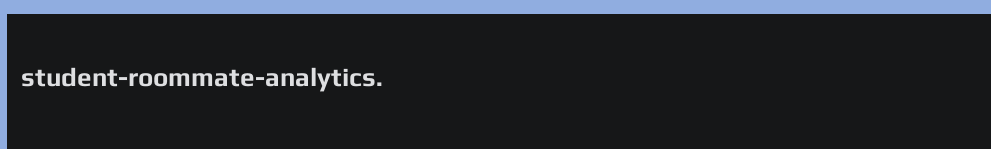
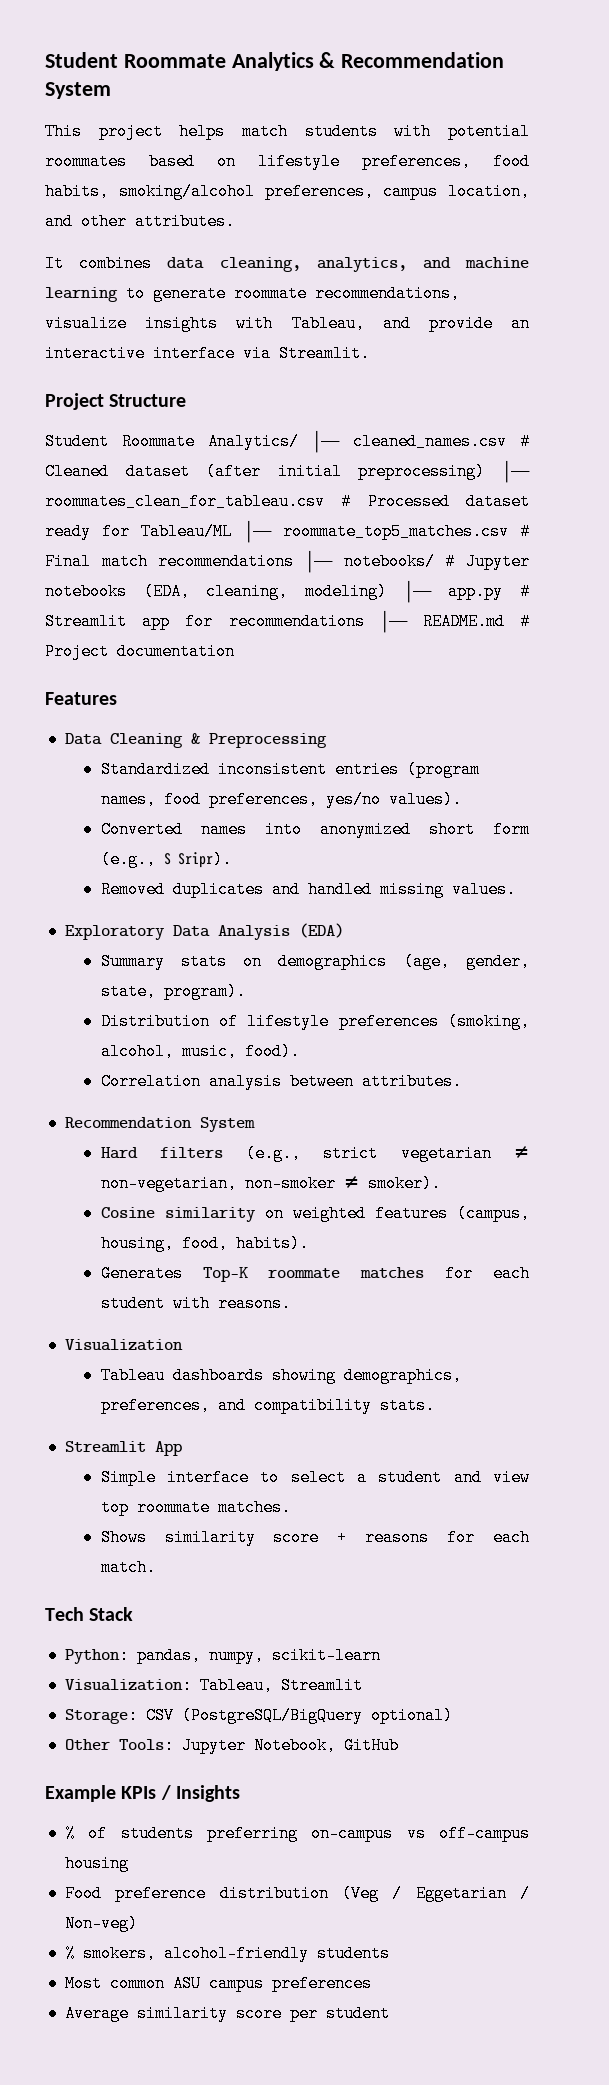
[21,67,383,92] student-roommate-analytics. -> [45,52,505,71] [45,82,111,99] [45,123,530,140] [45,153,530,170] [45,183,530,200] [45,213,235,230] [45,255,529,272] [45,285,460,302] [45,315,530,332] [45,345,370,362] [45,393,187,410] [45,430,530,453] [45,460,530,483] [45,493,530,510] [45,520,530,543] [45,550,530,573] [45,580,530,603] [45,610,530,633] [45,643,235,660] [45,692,117,705] [64,733,327,748] [100,761,480,778] [100,791,462,808] [100,821,530,838] [100,851,232,868] [100,881,516,898] [64,923,344,940] [100,953,530,970] [100,983,246,1000] [100,1013,530,1030] [100,1043,300,1060] [100,1073,462,1090] [64,1117,255,1132] [100,1145,529,1162] [100,1175,441,1192] [100,1205,530,1222] [100,1235,309,1252] [100,1265,530,1282] [100,1295,291,1312] [64,1339,183,1351] [100,1367,462,1384] [100,1397,435,1414] [64,1441,182,1456] [100,1469,530,1486] [100,1499,291,1516] [100,1529,530,1546] [100,1559,156,1576] [45,1607,134,1621] [64,1647,381,1664] [64,1677,363,1694] [64,1707,453,1724] [64,1737,399,1754] [45,1785,240,1802] [64,1825,530,1842] [64,1855,129,1872] [64,1885,530,1902] [64,1915,138,1932] [64,1945,390,1962] [64,1975,372,1992] [64,2005,390,2022] Student Roommate Analytics & Recommendation System // This project helps match students with potential roommates based on lifestyle preferences, food habits, smoking/alcohol preferences, campus location, and other attributes. // It combines data cleaning, analytics, and machine learning to generate roommate recommendations, visualize insights with Tableau, and provide an interactive interface via Streamlit. // Project Structure // Student Roommate Analytics/ │── cleaned_names.csv # Cleaned dataset (after initial preprocessing) │── roommates_clean_for_tableau.csv # Processed dataset ready for Tableau/ML │── roommate_top5_matches.csv # Final match recommendations │── notebooks/ # Jupyter notebooks (EDA, cleaning, modeling) │── app.py # Streamlit app for recommendations │── README.md # Project documentation // Features // Data Cleaning & Preprocessing // Standardized inconsistent entries (program names, food preferences, yes/no values). // Converted names into anonymized short form (e.g., S Sripr). // Removed duplicates and handled missing values. // Exploratory Data Analysis (EDA) // Summary stats on demographics (age, gender, state, program). // Distribution of lifestyle preferences (smoking, alcohol, music, food). // Correlation analysis between attributes. // Recommendation System // Hard filters (e.g., strict vegetarian ≠ non-vegetarian, non-smoker ≠ smoker). // Cosine similarity on weighted features (campus, housing, food, habits). // Generates Top-K roommate matches for each student with reasons. // Visualization // Tableau dashboards showing demographics, preferences, and compatibility stats. // Streamlit App // Simple interface to select a student and view top roommate matches. // Shows similarity score + reasons for each match. // Tech Stack // Python: pandas, numpy, scikit-learn // Visualization: Tableau, Streamlit // Storage: CSV (PostgreSQL/BigQuery optional) // Other Tools: Jupyter Notebook, GitHub // Example KPIs / Insights // % of students preferring on-campus vs off-campus housing // Food preference distribution (Veg / Eggetarian / Non-veg) // % smokers, alcohol-friendly students // Most common ASU campus preferences // Average similarity score per student

